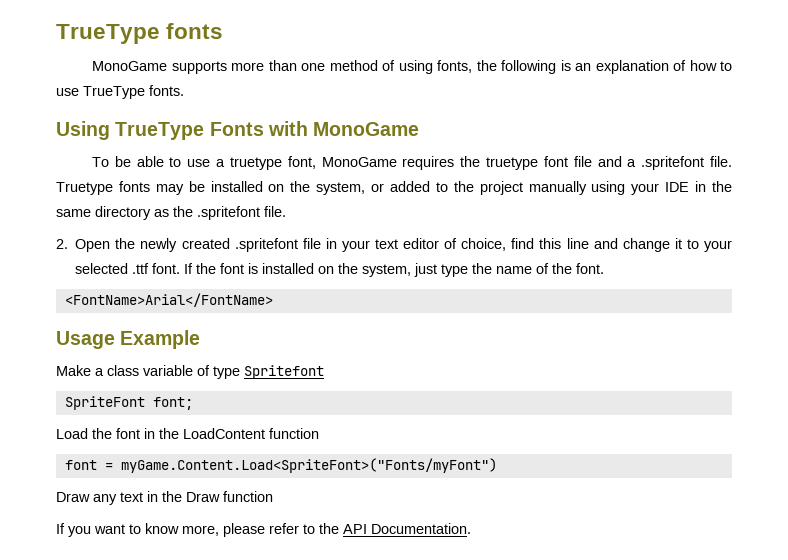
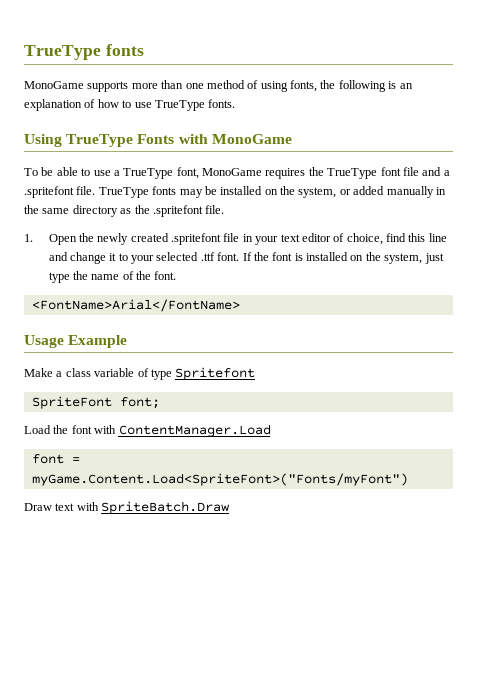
[229,157,282,170] truetype -> [123,168,174,179] TrueType
[486,157,539,170] truetype -> [327,168,378,179] TrueType
[56,182,113,195] Truetype -> [98,187,149,198] TrueType
[435,181,690,195] to the project manually using your IDE -> [386,186,434,198] manually
[56,239,68,249] 2. -> [24,234,33,242] 1.
[144,428,319,439] in the LoadContent function -> [94,424,271,437] with ContentManager.Load
[93,491,273,505] [56,523,471,537] any text in the Draw function // If you want to know more, please refer to the API Documentation. -> [55,501,231,514] text with SpriteBatch.Draw

